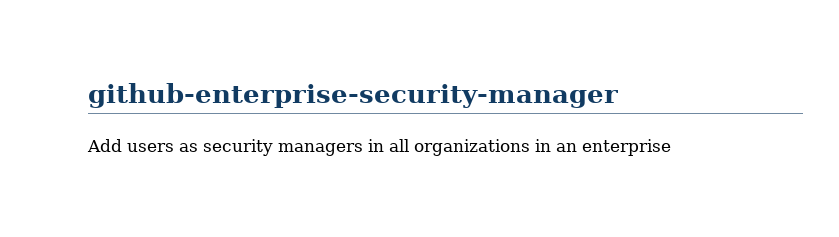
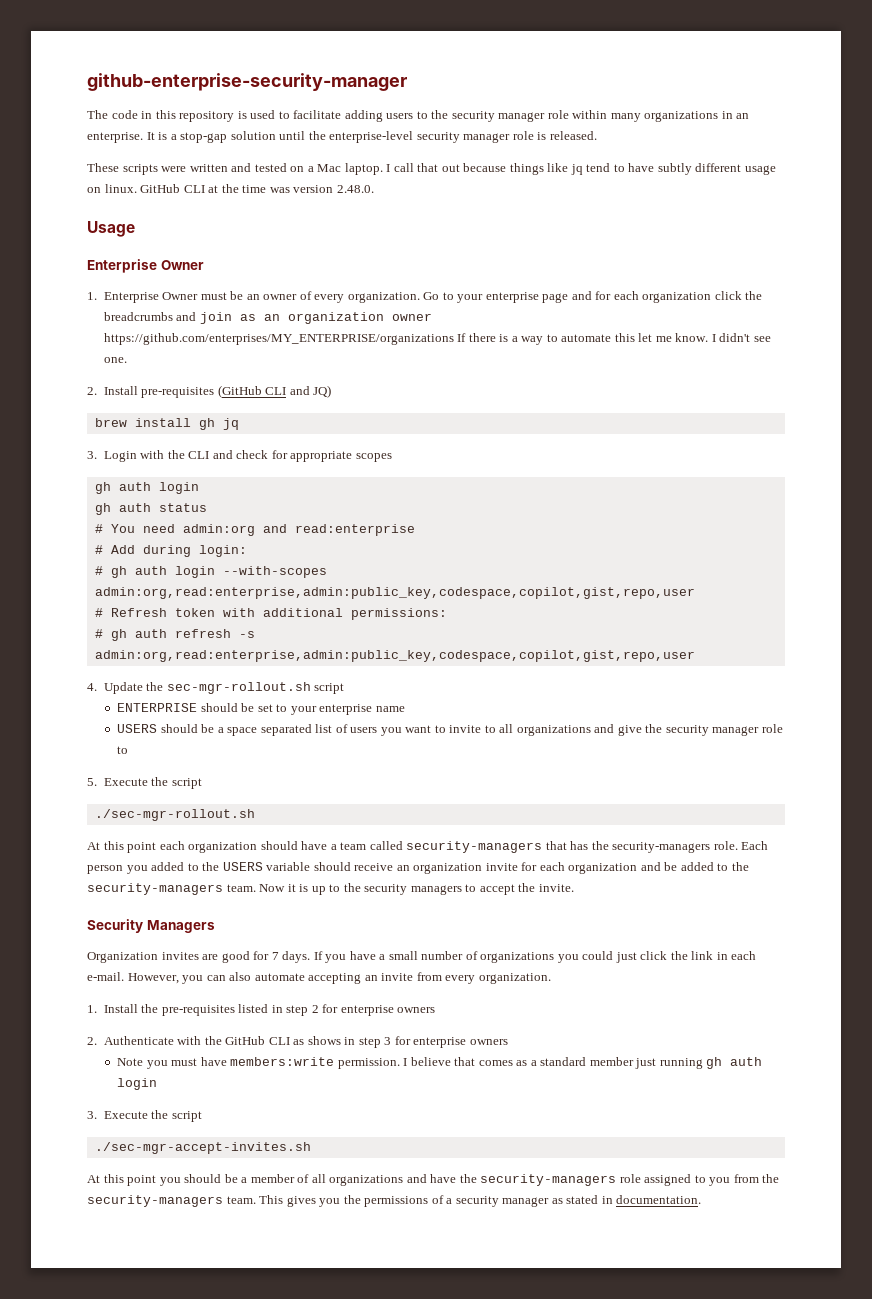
[87,139,671,156] Add users as security managers in all organizations in an enterprise -> [87,110,750,122] [87,131,597,143] [87,163,776,175] [87,184,374,193] [87,221,135,237] [87,259,204,273] [87,291,763,303] [103,312,432,324] [103,333,771,345] [103,357,127,363] [87,385,332,398] [94,418,239,430] [87,450,392,462] [94,482,199,494] [94,503,207,515] [94,524,415,536] [94,545,247,557] [94,566,327,578] [94,587,695,599] [94,608,447,620] [94,629,255,641] [94,650,695,662] [87,682,345,694] [117,703,405,715] [117,724,783,736] [117,746,129,754] [87,777,202,789] [94,809,255,821] [87,841,769,853] [87,862,749,874] [87,883,574,895] [87,919,215,933] [87,951,757,963] [87,972,551,984] [87,1004,436,1016] [87,1036,508,1048] [117,1057,763,1069] [117,1078,158,1090] [87,1110,202,1122] [94,1142,311,1154] [87,1174,780,1186] [87,1195,702,1207] The code in this repository is used to facilitate adding users to the security manager role within many organizations in an enterprise. It is a stop-gap solution until the enterprise-level security manager role is released. // These scripts were written and tested on a Mac laptop. I call that out because things like jq tend to have subtly different usage on linux. GitHub CLI at the time was version 2.48.0. // Usage // Enterprise Owner // 1. Enterprise Owner must be an owner of every organization. Go to your enterprise page and for each organization click the breadcrumbs and join as an organization owner https://github.com/enterprises/MY_ENTERPRISE/organizations If there is a way to automate this let me know. I didn't see one. // 2. Install pre-requisites (GitHub CLI and JQ) // brew install gh jq // 3. Login with the CLI and check for appropriate scopes // gh auth login // gh auth status // # You need admin:org and read:enterprise // # Add during login: // # gh auth login --with-scopes admin:org,read:enterprise,admin:public_key,codespace,copilot,gist,repo,user // # Refresh token with additional permissions: // # gh auth refresh -s admin:org,read:enterprise,admin:public_key,codespace,copilot,gist,repo,user // 4. Update the sec-mgr-rollout.sh script // ENTERPRISE should be set to your enterprise name // USERS should be a space separated list of users you want to invite to all organizations and give the security manager role to // 5. Execute the script // ./sec-mgr-rollout.sh // At this point each organization should have a team called security-managers that has the security-managers role. Each person you added to the USERS variable should receive an organization invite for each organization and be added to the security-managers team. Now it is up to the security managers to accept the invite. // Security Managers // Organization invites are good for 7 days. If you have a small number of organizations you could just click the link in each e-mail. However, you can also automate accepting an invite from every organization. // 1. Install the pre-requisites listed in step 2 for enterprise owners // 2. Authenticate with the GitHub CLI as shows in step 3 for enterprise owners // Note you must have members:write permission. I believe that comes as a standard member just running gh auth login // 3. Execute the script // ./sec-mgr-accept-invites.sh // At this point you should be a member of all organizations and have the security-managers role assigned to you from the security-managers team. This gives you the permissions of a security manager as stated in documentation.

